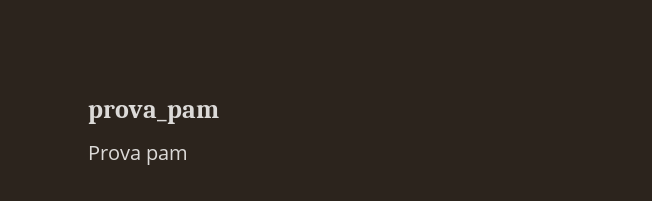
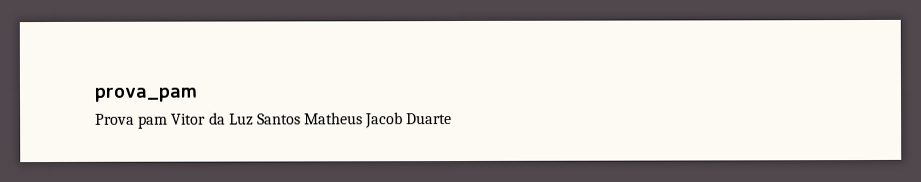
(189, 157) none -> [171,112,453,129] Vitor da Luz Santos Matheus Jacob Duarte

